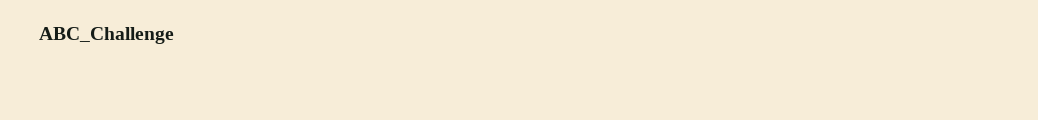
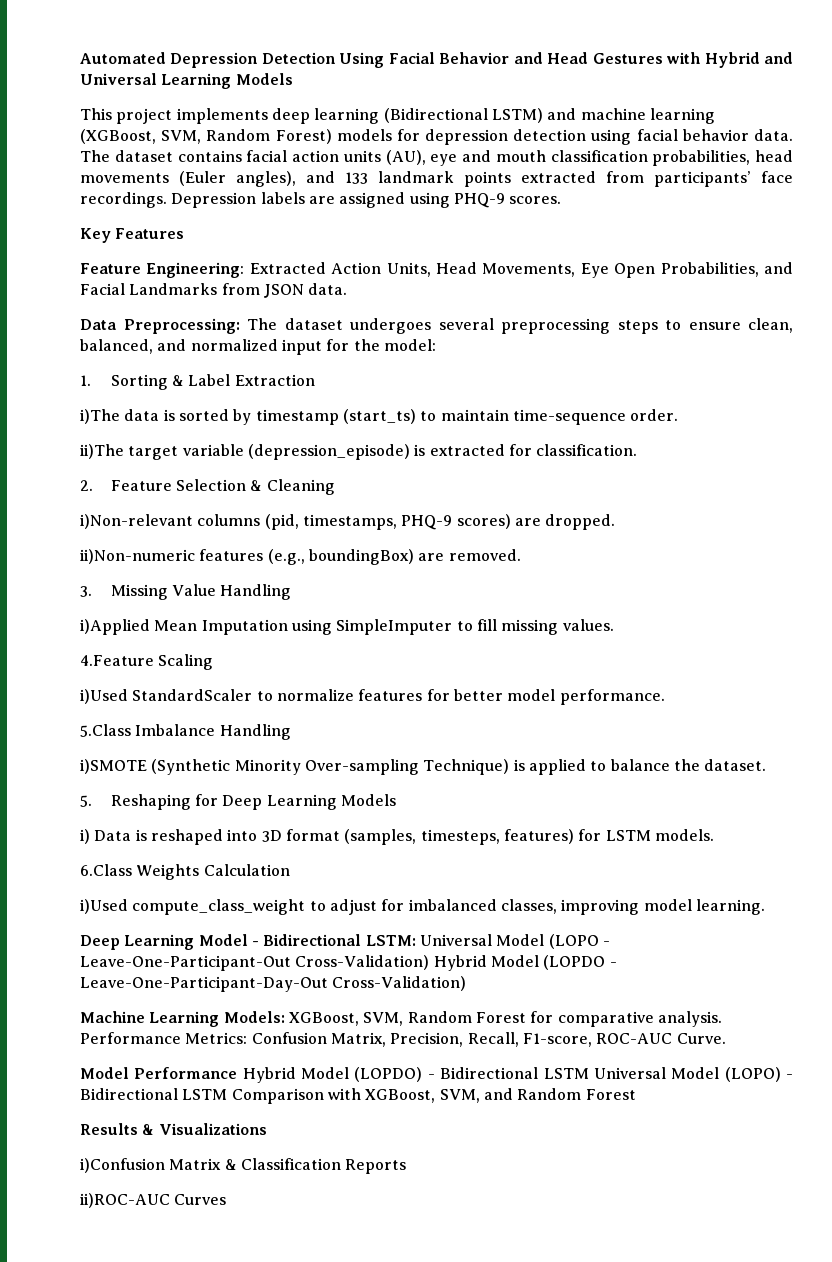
[39,27,174,44] ABC_Challenge -> [80,52,794,68] [80,73,293,89] [80,108,715,124] [80,129,793,145] [80,150,793,166] [80,171,793,187] [80,192,562,208] [80,228,185,243] [80,262,794,278] [80,283,348,298] [80,318,793,334] [80,339,436,355] [80,374,315,390] [80,409,679,425] [80,444,638,460] [80,479,335,495] [80,514,616,530] [80,549,521,565] [80,584,292,600] [80,619,614,635] [80,654,214,670] [80,689,665,705] [80,724,291,740] [80,759,767,775] [80,794,396,810] [80,829,714,845] [80,864,290,880] [80,899,765,915] [80,934,610,950] [80,955,617,971] [80,976,467,992] [80,1011,722,1027] [80,1032,726,1047] [80,1067,794,1083] [80,1088,636,1104] [80,1123,267,1135] [80,1158,407,1174] [80,1193,227,1208] Automated Depression Detection Using Facial Behavior and Head Gestures with Hybrid and Universal Learning Models // This project implements deep learning (Bidirectional LSTM) and machine learning (XGBoost, SVM, Random Forest) models for depression detection using facial behavior data. The dataset contains facial action units (AU), eye and mouth classification probabilities, head movements (Euler angles), and 133 landmark points extracted from participants’ face recordings. Depression labels are assigned using PHQ-9 scores. // Key Features // Feature Engineering: Extracted Action Units, Head Movements, Eye Open Probabilities, and Facial Landmarks from JSON data. // Data Preprocessing: The dataset undergoes several preprocessing steps to ensure clean, balanced, and normalized input for the model: // 1. Sorting & Label Extraction // i)The data is sorted by timestamp (start_ts) to maintain time-sequence order. // ii)The target variable (depression_episode) is extracted for classification. // 2. Feature Selection & Cleaning // i)Non-relevant columns (pid, timestamps, PHQ-9 scores) are dropped. // ii)Non-numeric features (e.g., boundingBox) are removed. // 3. Missing Value Handling // i)Applied Mean Imputation using SimpleImputer to fill missing values. // 4.Feature Scaling // i)Used StandardScaler to normalize features for better model performance. // 5.Class Imbalance Handling // i)SMOTE (Synthetic Minority Over-sampling Technique) is applied to balance the dataset. // 5. Reshaping for Deep Learning Models // i) Data is reshaped into 3D format (samples, timesteps, features) for LSTM models. // 6.Class Weights Calculation // i)Used compute_class_weight to adjust for imbalanced classes, improving model learning. // Deep Learning Model - Bidirectional LSTM: Universal Model (LOPO - Leave-One-Participant-Out Cross-Validation) Hybrid Model (LOPDO - Leave-One-Participant-Day-Out Cross-Validation) // Machine Learning Models: XGBoost, SVM, Random Forest for comparative analysis. Performance Metrics: Confusion Matrix, Precision, Recall, F1-score, ROC-AUC Curve. // Model Performance Hybrid Model (LOPDO) - Bidirectional LSTM Universal Model (LOPO) - Bidirectional LSTM Comparison with XGBoost, SVM, and Random Forest // Results & Visualizations // i)Confusion Matrix & Classification Reports // ii)ROC-AUC Curves

